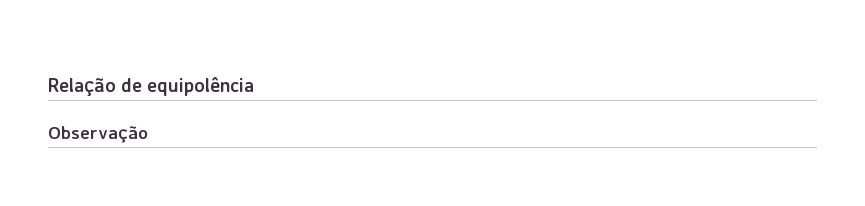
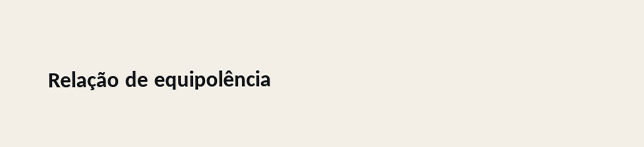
[48,126,148,143] // Observação -> (272, 80) none

